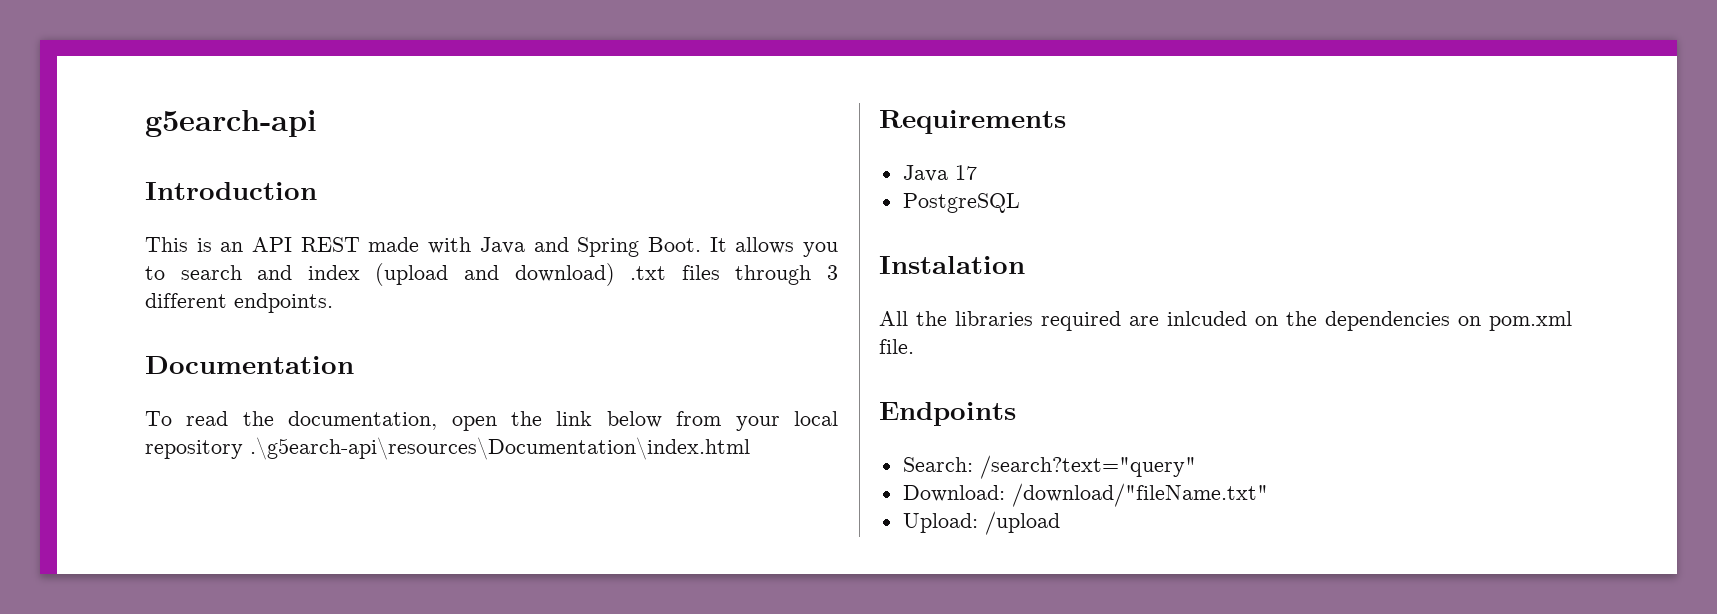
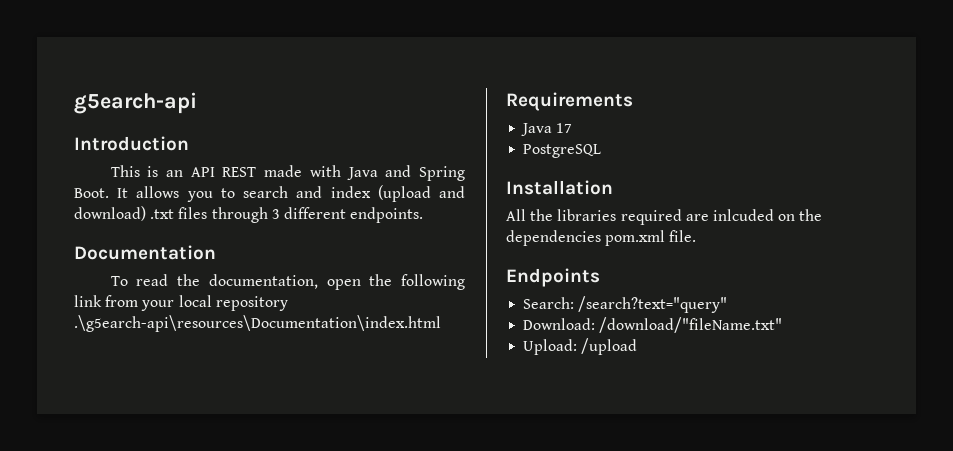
[556,411,662,428] link below -> [401,274,466,290] [74,295,102,307] following link
[879,256,1025,274] Instalation -> [506,180,613,195] Installation
[1458,316,1481,326] on -> (601, 238) none

